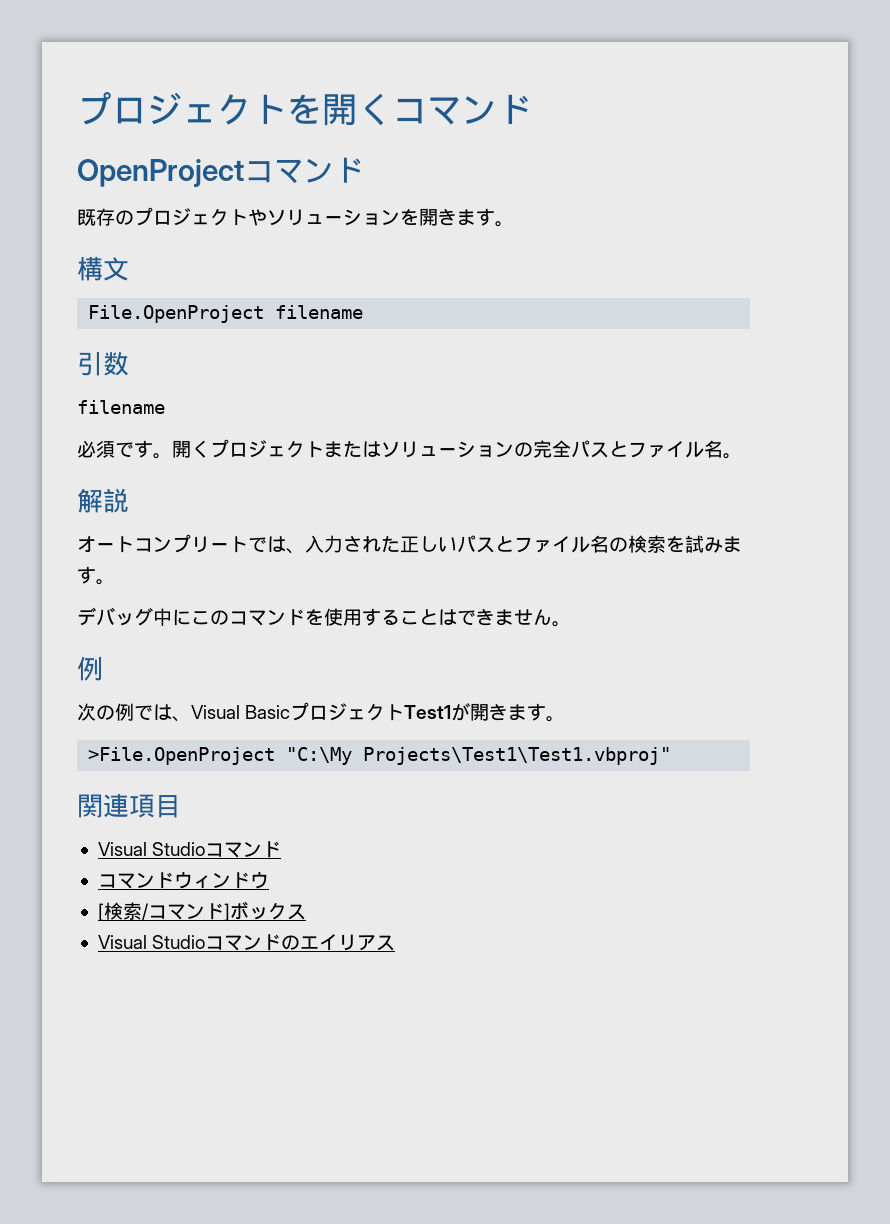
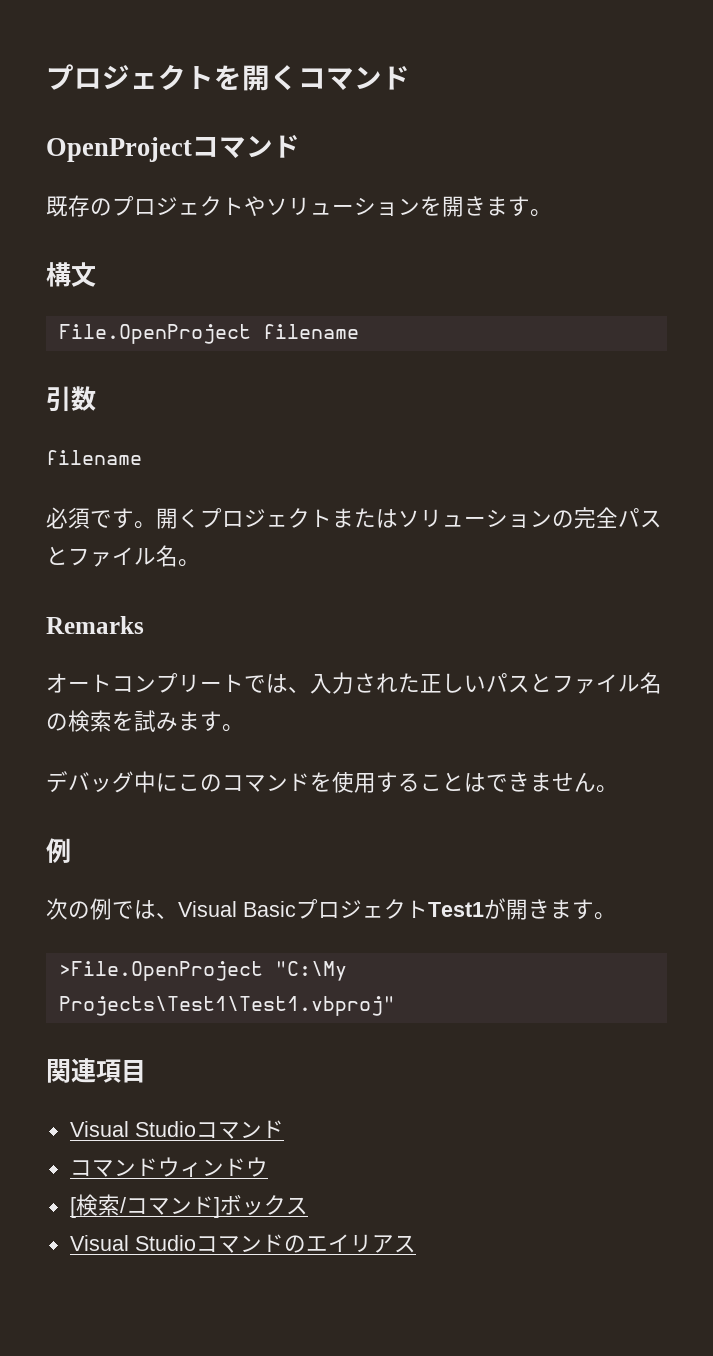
[77,488,129,513] 解説 -> [46,616,144,634] Remarks

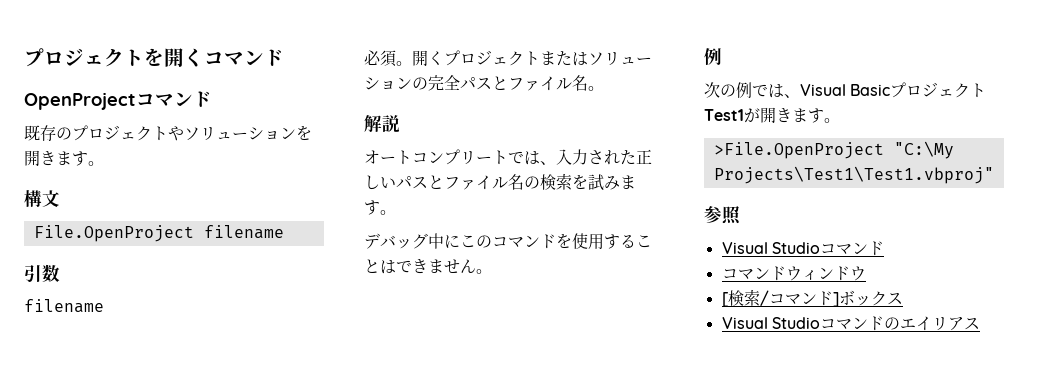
[90,508,134,528] です -> (396, 58) none
[46,616,144,634] Remarks -> [364,115,400,133] 解説
[46,1058,146,1083] 関連項目 -> [704,206,741,225] 参照

